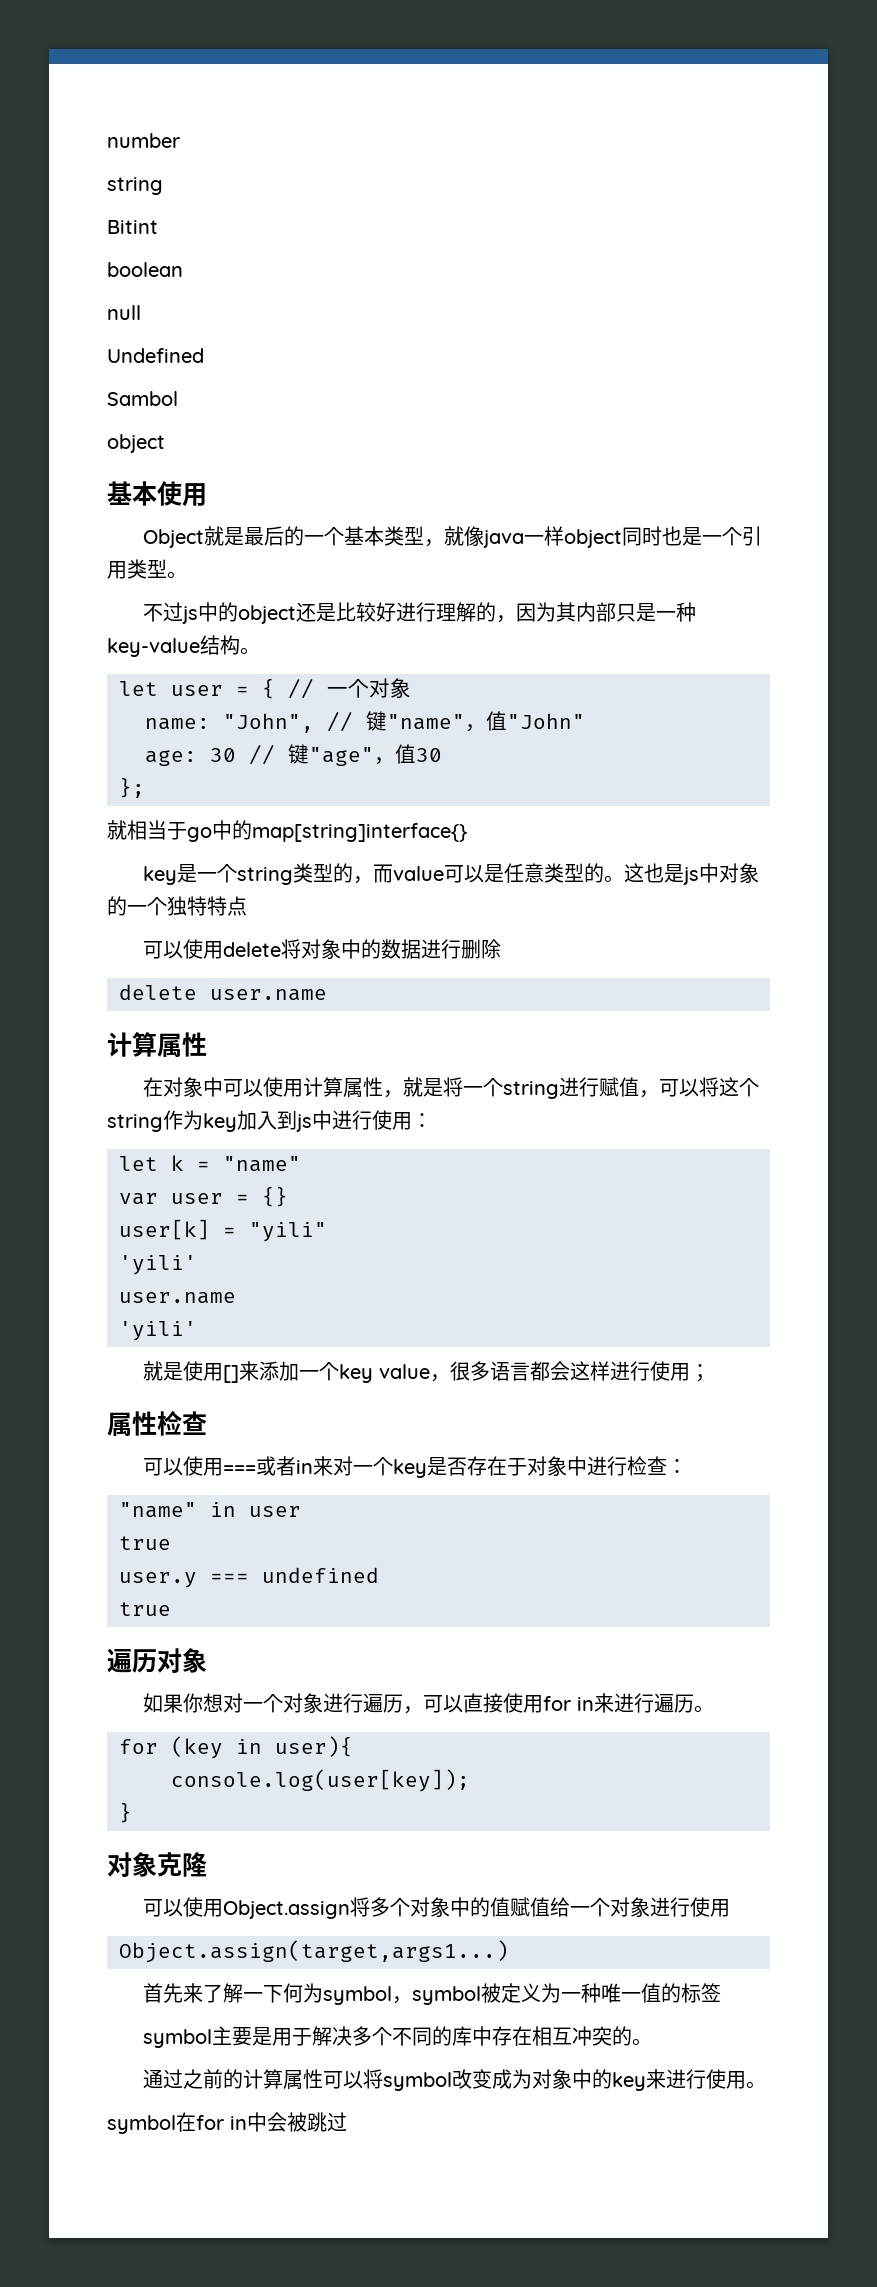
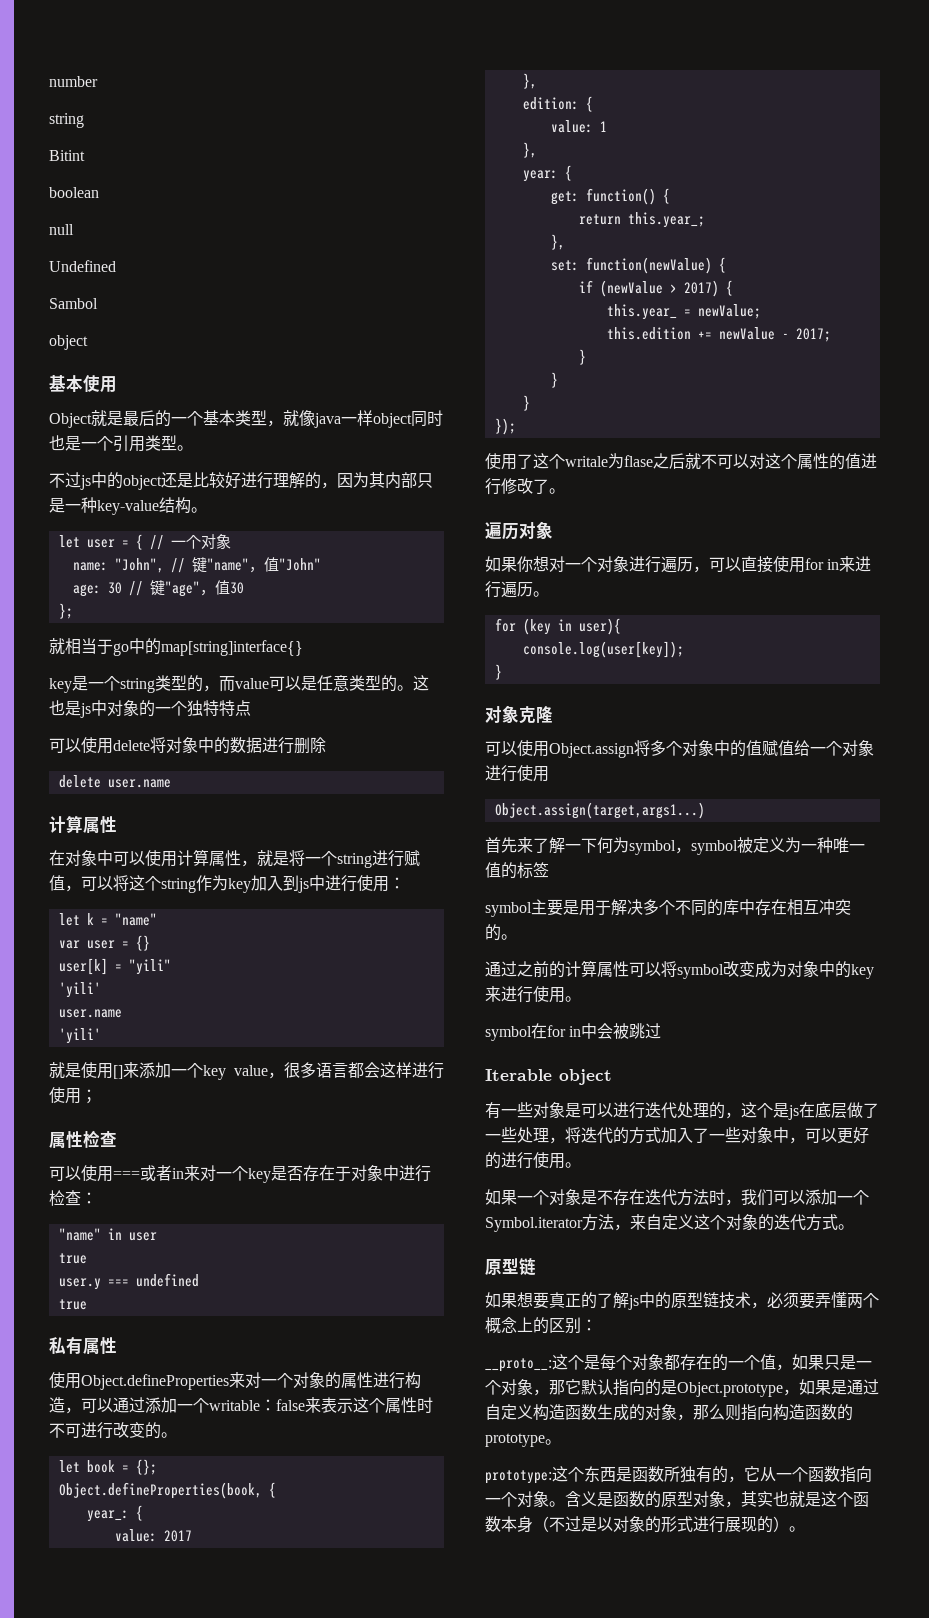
(171, 1609) none -> [49,1337,117,1354] [49,1372,421,1390] [49,1397,433,1414] [49,1422,177,1439] [58,1459,157,1475] [58,1482,276,1499] [86,1505,143,1522] [114,1529,192,1542] [522,73,537,89] [522,96,593,112] [550,120,607,133] [522,142,537,158] [522,165,572,182] [550,188,670,205] [578,212,705,228] [550,234,565,250] [550,257,726,274] [578,280,733,297] [606,304,761,320] [606,327,831,342] [578,349,586,365] [550,372,558,388] [522,395,530,411] [494,418,516,435] [485,453,877,470] [485,478,565,495] // 私有属性 // 使用Object.defineProperties来对一个对象的属性进行构造，可以通过添加一个writable：false来表示这个属性时不可进行改变的。 // let book = {}; // Object.defineProperties(book, { // year_: { // value: 2017 // }, // edition: { // value: 1 // }, // year: { // get: function() { // return this.year_; // }, // set: function(newValue) { // if (newValue > 2017) { // this.year_ = newValue; // this.edition += newValue - 2017; // } // } // } // }); // 使用了这个writale为flase之后就不可以对这个属性的值进行修改了。
(347, 2122) none -> [485,1069,612,1085] [485,1102,879,1120] [485,1127,869,1144] [485,1152,581,1169] [485,1189,869,1206] [485,1214,854,1232] [485,1257,536,1276] [485,1292,879,1310] [485,1317,597,1334] [485,1354,872,1372] [485,1379,879,1397] [485,1404,853,1421] [485,1433,561,1447] [485,1466,872,1484] [485,1491,869,1508] [485,1516,805,1533] // Iterable object // 有一些对象是可以进行迭代处理的，这个是js在底层做了一些处理，将迭代的方式加入了一些对象中，可以更好的进行使用。 // 如果一个对象是不存在迭代方法时，我们可以添加一个Symbol.iterator方法，来自定义这个对象的迭代方式。 // 原型链 // 如果想要真正的了解js中的原型链技术，必须要弄懂两个概念上的区别： // __proto__:这个是每个对象都存在的一个值，如果只是一个对象，那它默认指向的是Object.prototype，如果是通过自定义构造函数生成的对象，那么则指向构造函数的prototype。 // prototype:这个东西是函数所独有的，它从一个函数指向一个对象。含义是函数的原型对象，其实也就是这个函数本身（不过是以对象的形式进行展现的）。

